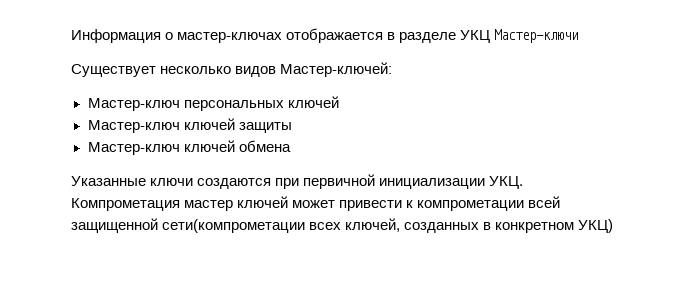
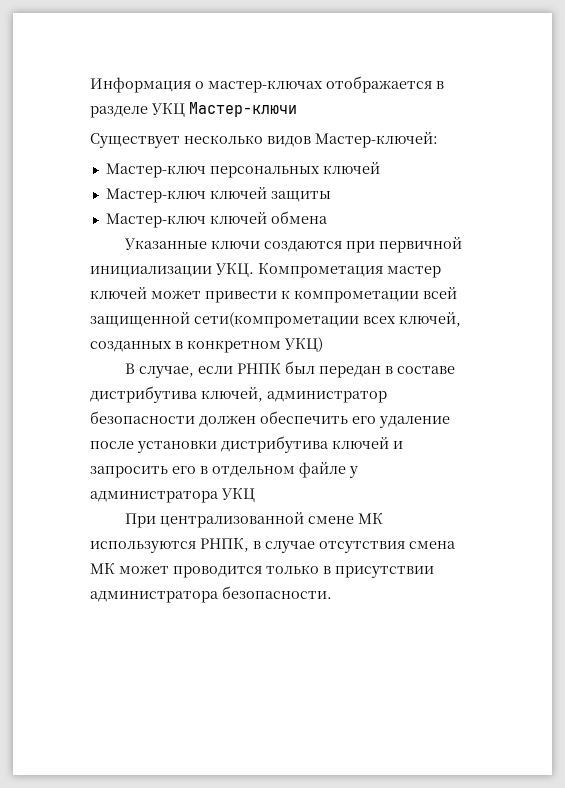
(614, 226) none -> [125,361,456,378] [90,386,387,403] [90,411,450,428] [90,436,403,453] [90,462,358,478] [90,488,255,503] [125,512,384,528] [90,538,455,553] [90,563,434,578] [90,586,332,603] // В случае, если РНПК был передан в составе дистрибутива ключей, администратор безопасности должен обеспечить его удаление после установки дистрибутива ключей и запросить его в отдельном файле у администратора УКЦ // При централизованной смене МК используются РНПК, в случае отсутствия смена МК может проводится только в присутствии администратора безопасности.

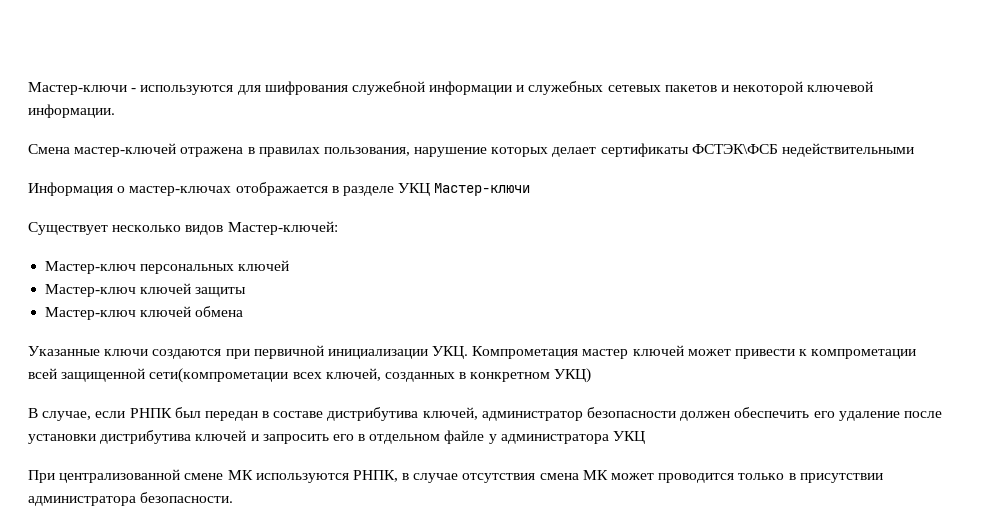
(90, 85) none -> [28,81,874,95] [28,104,115,118] [28,143,915,157] Мастер-ключи - используются для шифрования служебной информации и служебных сетевых пакетов и некоторой ключевой информации. // Смена мастер-ключей отражена в правилах пользования, нарушение которых делает сертификаты ФСТЭК\ФСБ недействительными //

